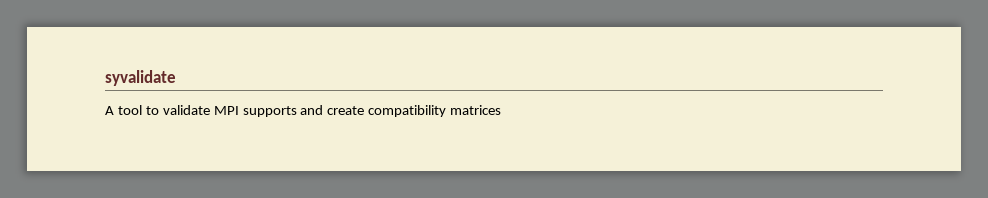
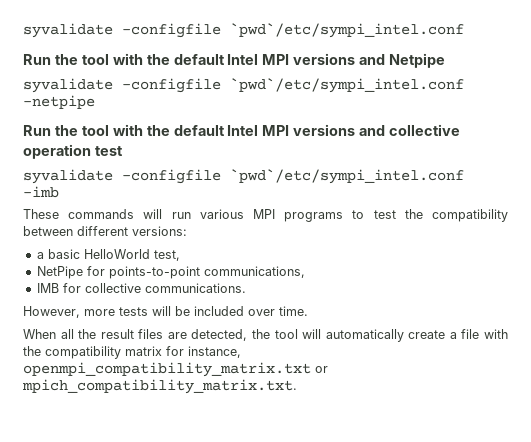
[105,70,176,86] [105,105,502,117] syvalidate // A tool to validate MPI supports and create compatibility matrices -> [23,23,464,38] [23,53,446,68] [23,78,464,93] [23,95,95,109] [23,124,461,136] [23,144,123,159] [23,169,464,184] [23,186,59,198] [23,209,508,222] [23,226,187,236] [36,249,180,261] [36,266,305,279] [36,283,246,293] [23,306,308,318] [23,329,508,342] [23,346,241,359] [23,362,328,377] [22,379,297,394] syvalidate -configfile `pwd`/etc/sympi_intel.conf // Run the tool with the default Intel MPI versions and Netpipe // syvalidate -configfile `pwd`/etc/sympi_intel.conf -netpipe // Run the tool with the default Intel MPI versions and collective operation test // syvalidate -configfile `pwd`/etc/sympi_intel.conf -imb // These commands will run various MPI programs to test the compatibility between different versions: // a basic HelloWorld test, // NetPipe for points-to-point communications, // IMB for collective communications. // However, more tests will be included over time. // When all the result files are detected, the tool will automatically create a file with the compatibility matrix for instance, openmpi_compatibility_matrix.txt or mpich_compatibility_matrix.txt.

